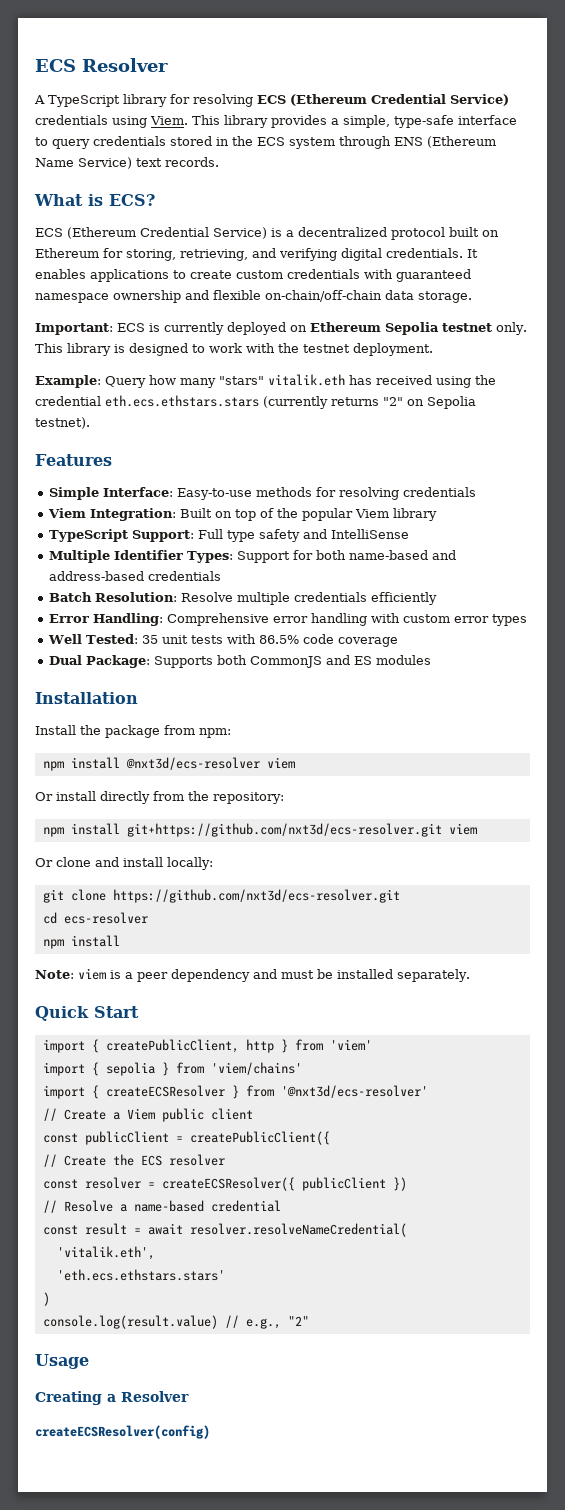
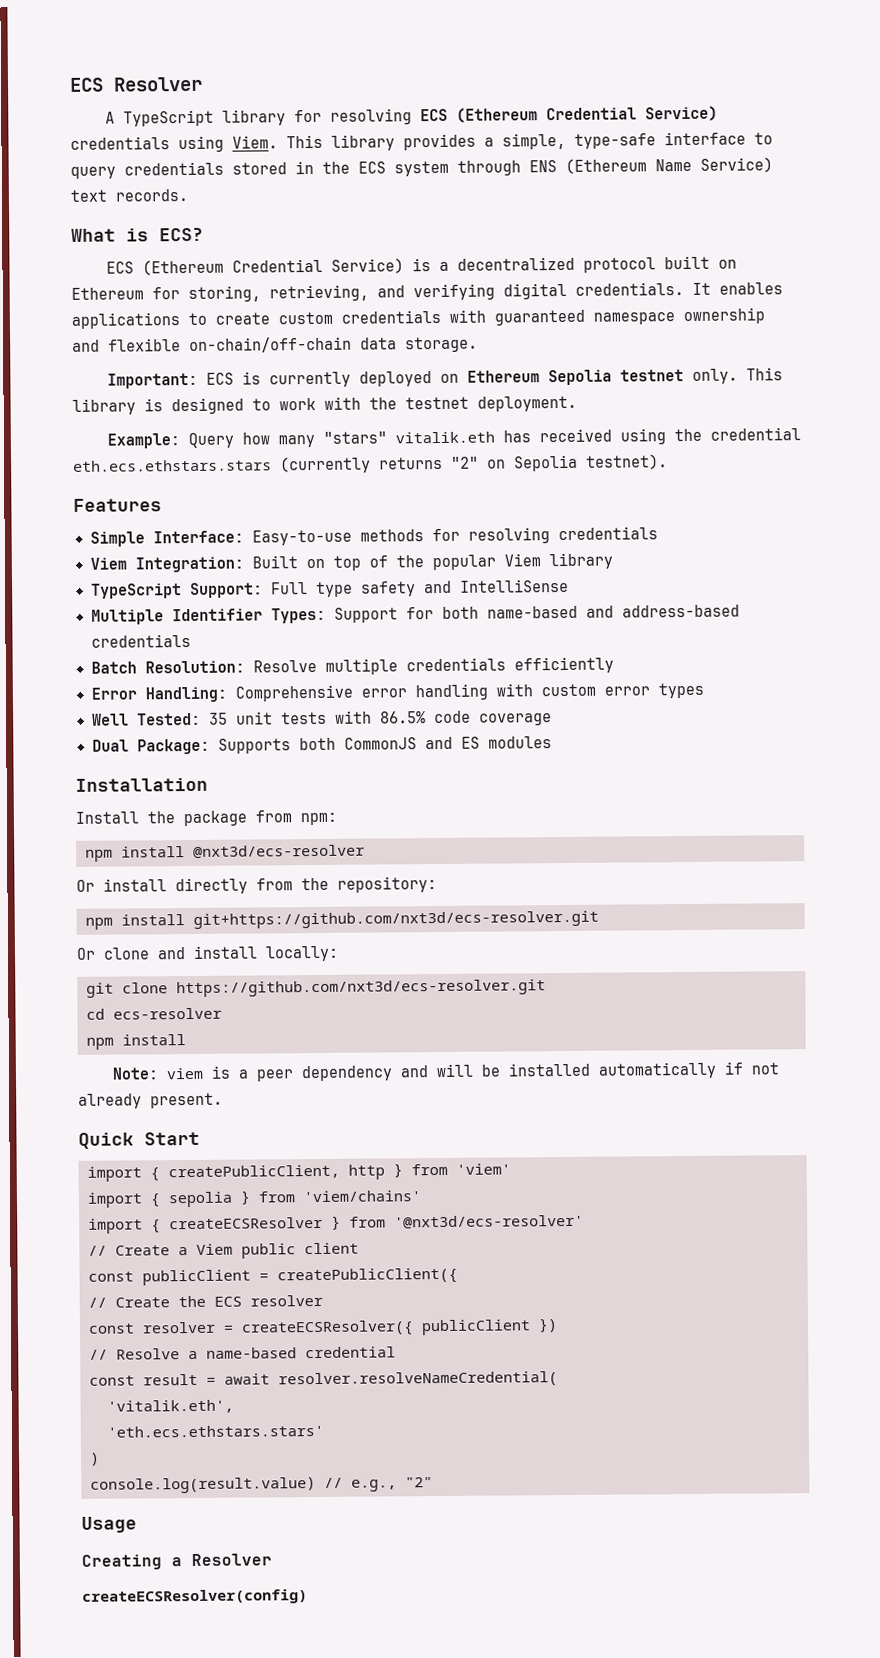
[266,757,295,769] viem -> (365, 851) none
[448,823,477,835] viem -> (599, 919) none
[281,970,314,979] must -> [435,1063,473,1078] will
[397,969,470,982] separately. -> [597,1061,779,1079] [78,1092,223,1109] automatically if not already present.

